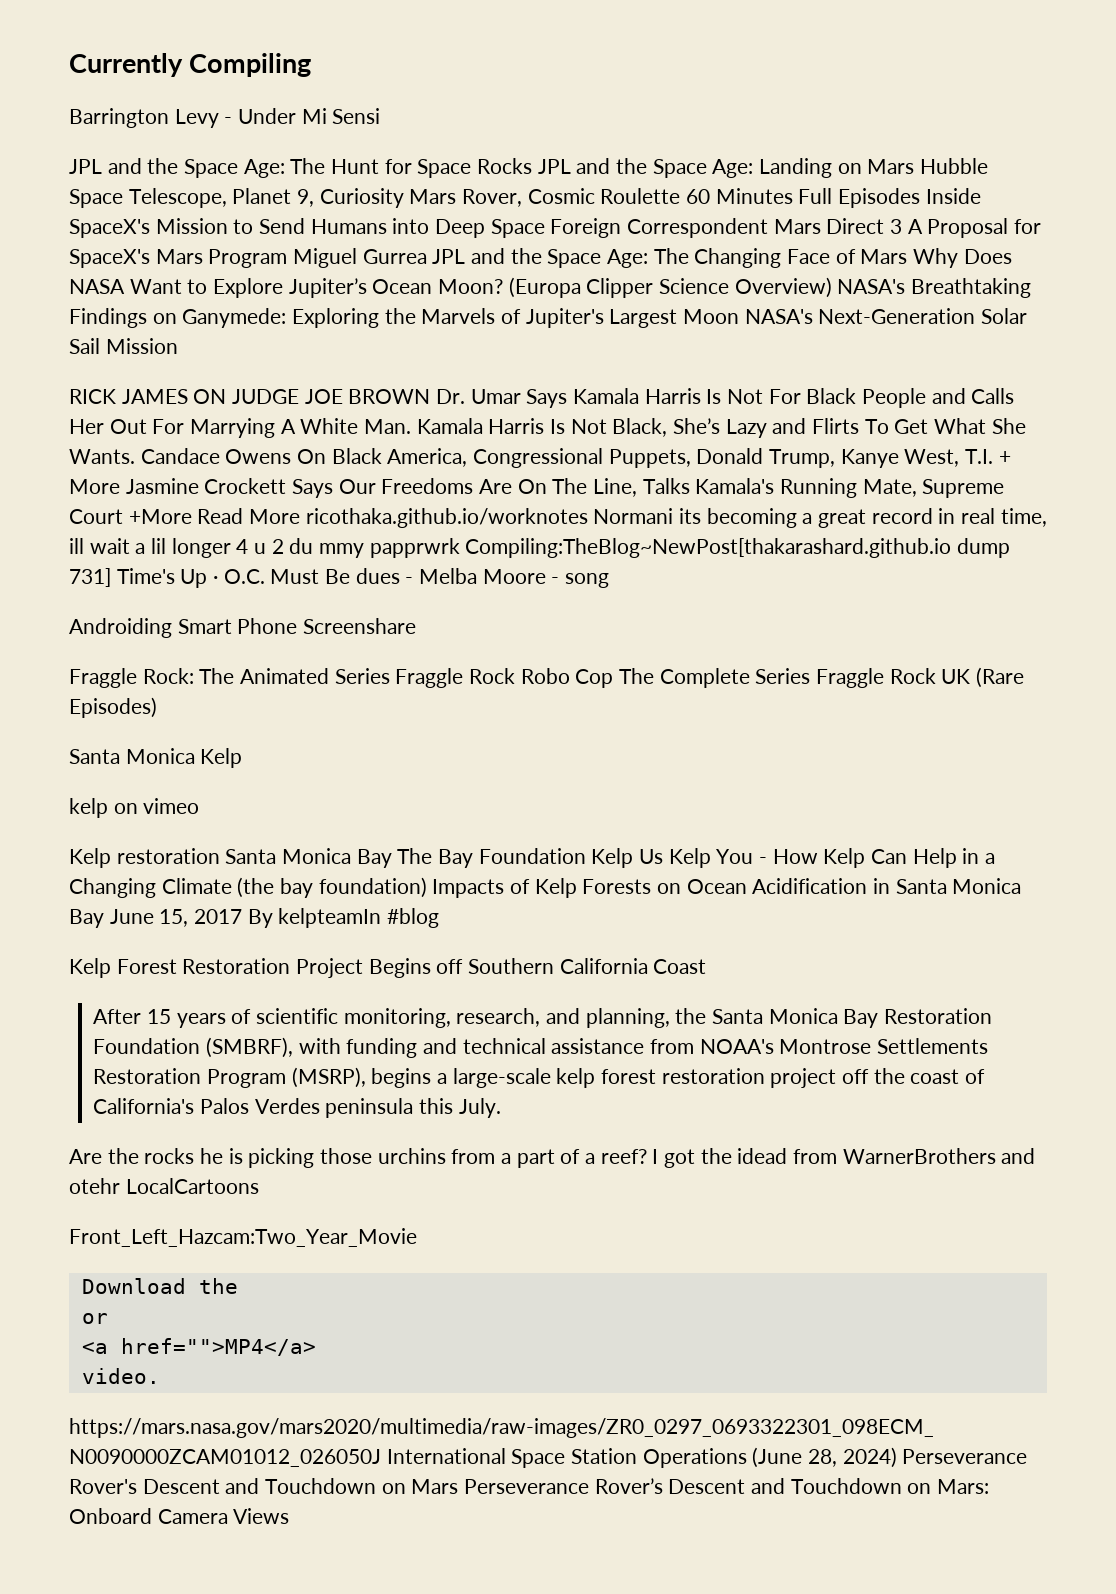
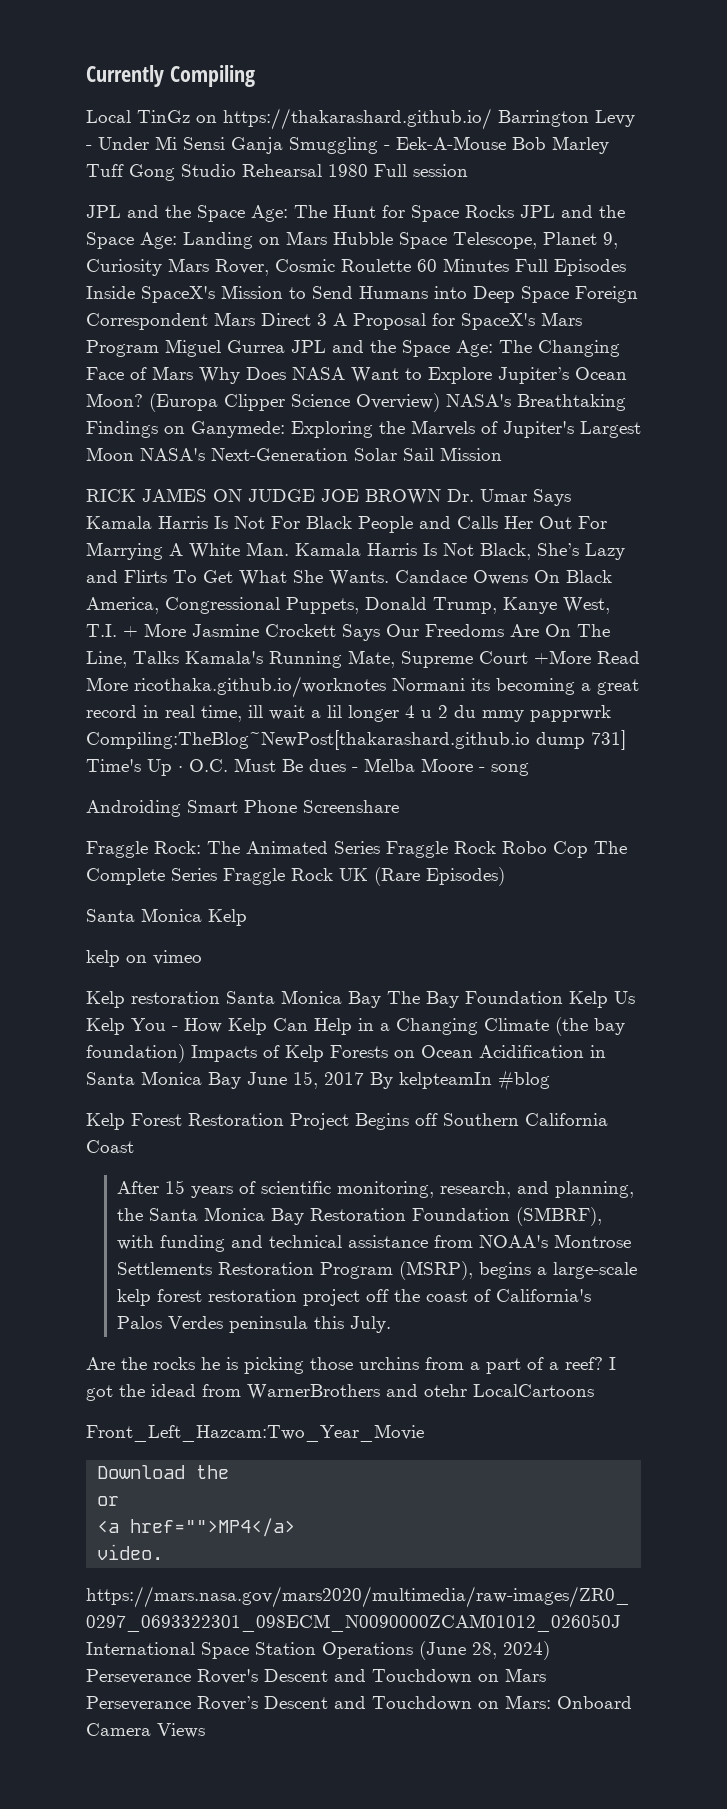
(312, 65) none -> [86,108,492,130] Local TinGz on https://thakarashard.github.io/
(381, 116) none -> [231,136,609,154] [86,164,468,181] Ganja Smuggling - Eek-A-Mouse Bob Marley Tuff Gong Studio Rehearsal 1980 Full session

